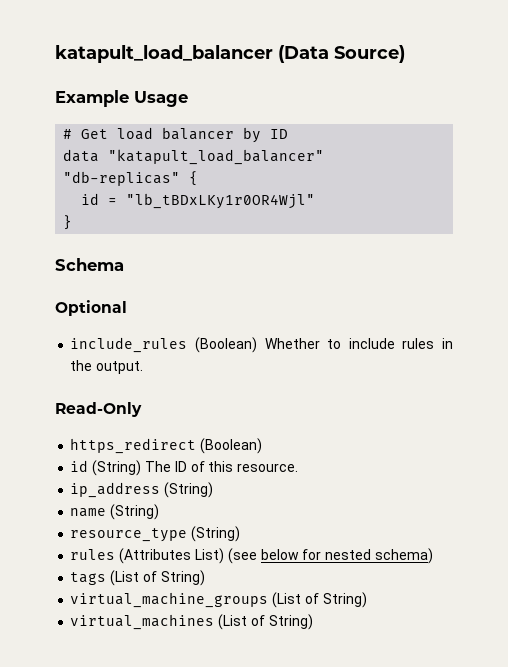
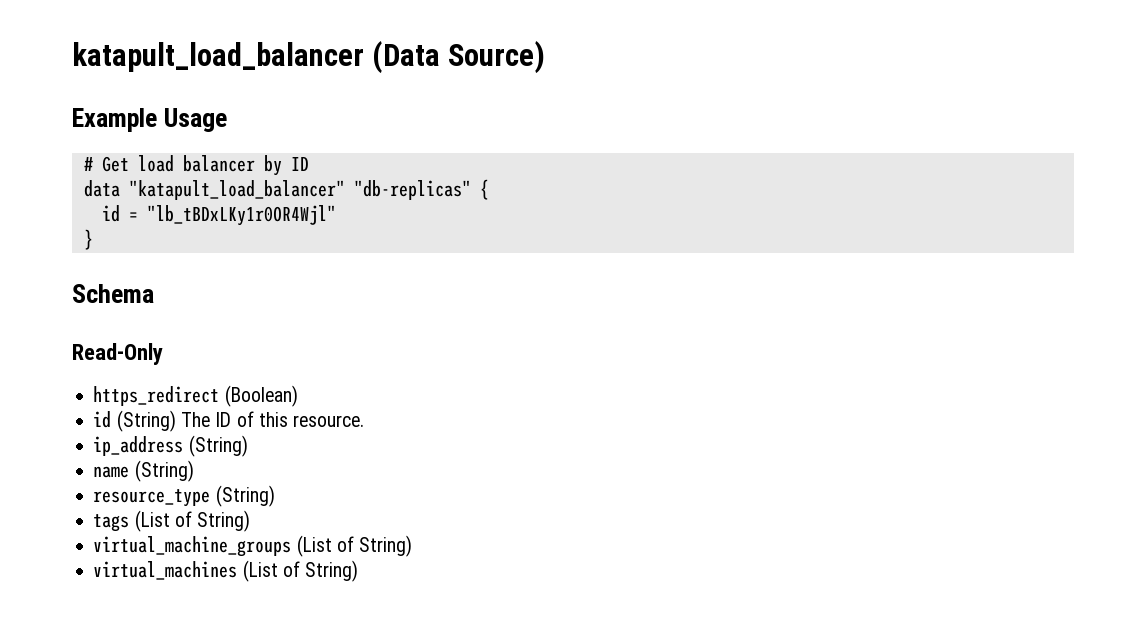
[55,300,127,316] [70,337,454,353] [70,360,144,374] // Optional // include_rules (Boolean) Whether to include rules in the output. -> (154, 293) none
[70,548,433,564] // rules (Attributes List) (see below for nested schema) -> (275, 496) none

